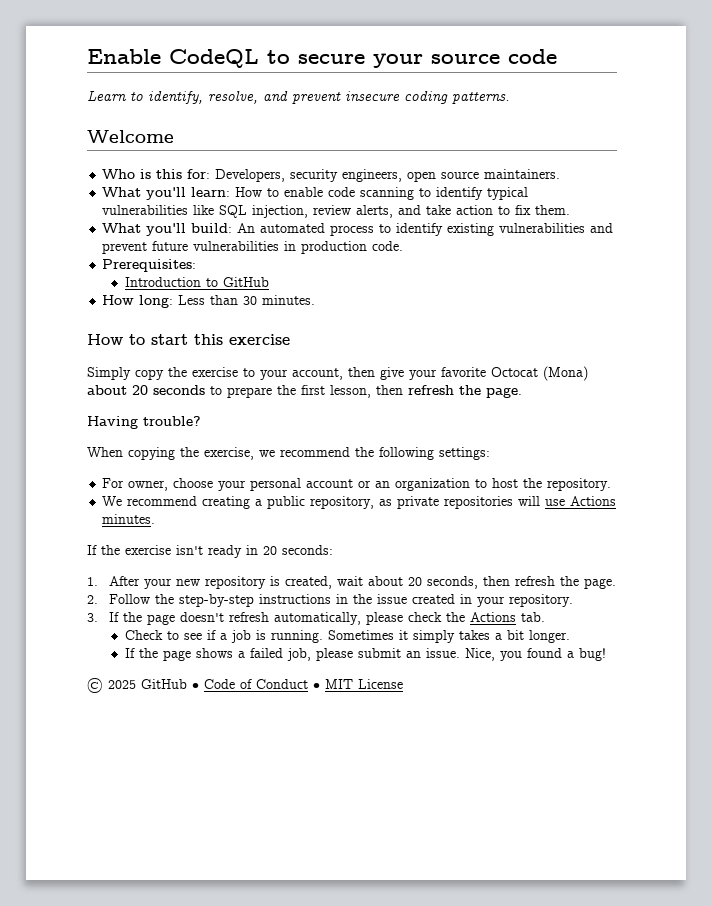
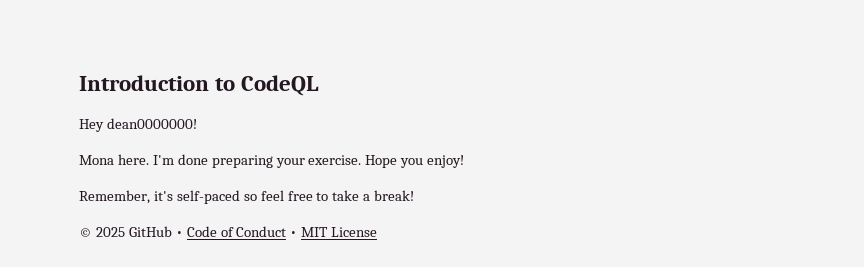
[87,49,557,68] [87,90,510,104] [87,130,174,143] [102,169,561,182] [102,187,529,200] [102,205,571,218] [102,223,614,236] [102,241,404,254] [102,259,197,272] [124,277,269,287] [102,295,316,308] [87,334,290,345] [87,366,588,381] [87,385,522,398] [87,416,201,429] [87,447,490,460] [102,478,612,491] [102,496,617,509] [102,514,156,524] [87,545,333,558] [87,576,617,589] [87,594,574,607] [87,612,546,625] [124,630,570,643] [124,648,606,661] Enable CodeQL to secure your source code // Learn to identify, resolve, and prevent insecure coding patterns. // Welcome // Who is this for: Developers, security engineers, open source maintainers. // What you'll learn: How to enable code scanning to identify typical vulnerabilities like SQL injection, review alerts, and take action to fix them. // What you'll build: An automated process to identify existing vulnerabilities and prevent future vulnerabilities in production code. // Prerequisites: // Introduction to GitHub // How long: Less than 30 minutes. // How to start this exercise // Simply copy the exercise to your account, then give your favorite Octocat (Mona) about 20 seconds to prepare the first lesson, then refresh the page. // Having trouble? // When copying the exercise, we recommend the following settings: // For owner, choose your personal account or an organization to host the repository. // We recommend creating a public repository, as private repositories will use Actions minutes. // If the exercise isn't ready in 20 seconds: // 1. After your new repository is created, wait about 20 seconds, then refresh the page. // 2. Follow the step-by-step instructions in the issue created in your repository. // 3. If the page doesn't refresh automatically, please check the Actions tab. // Check to see if a job is running. Sometimes it simply takes a bit longer. // If the page shows a failed job, please submit an issue. Nice, you found a bug! -> [79,75,320,96] [79,118,197,132] [79,154,465,168] [79,190,415,204] Introduction to CodeQL // Hey dean0000000! // Mona here. I'm done preparing your exercise. Hope you enjoy! // Remember, it's self-paced so feel free to take a break!

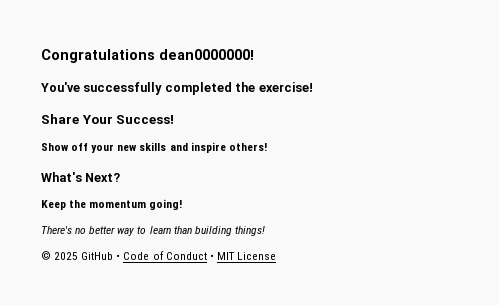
[79,75,320,96] [79,118,197,132] [79,154,465,168] [79,190,415,204] Introduction to CodeQL // Hey dean0000000! // Mona here. I'm done preparing your exercise. Hope you enjoy! // Remember, it's self-paced so feel free to take a break! -> [41,49,254,63] [41,82,313,95] [41,114,175,124] [41,142,267,153] [41,172,121,182] [41,199,183,210] [41,226,265,236] Congratulations dean0000000! // You've successfully completed the exercise! // Share Your Success! // Show off your new skills and inspire others! // What's Next? // Keep the momentum going! // There's no better way to learn than building things!

